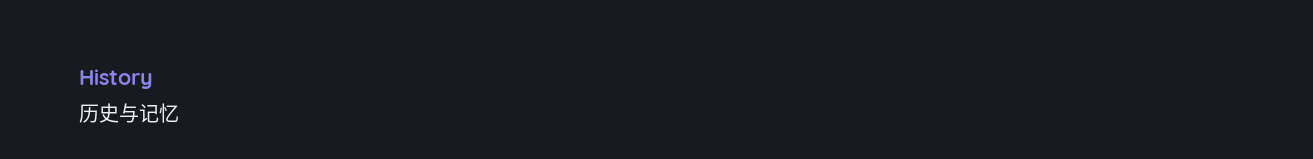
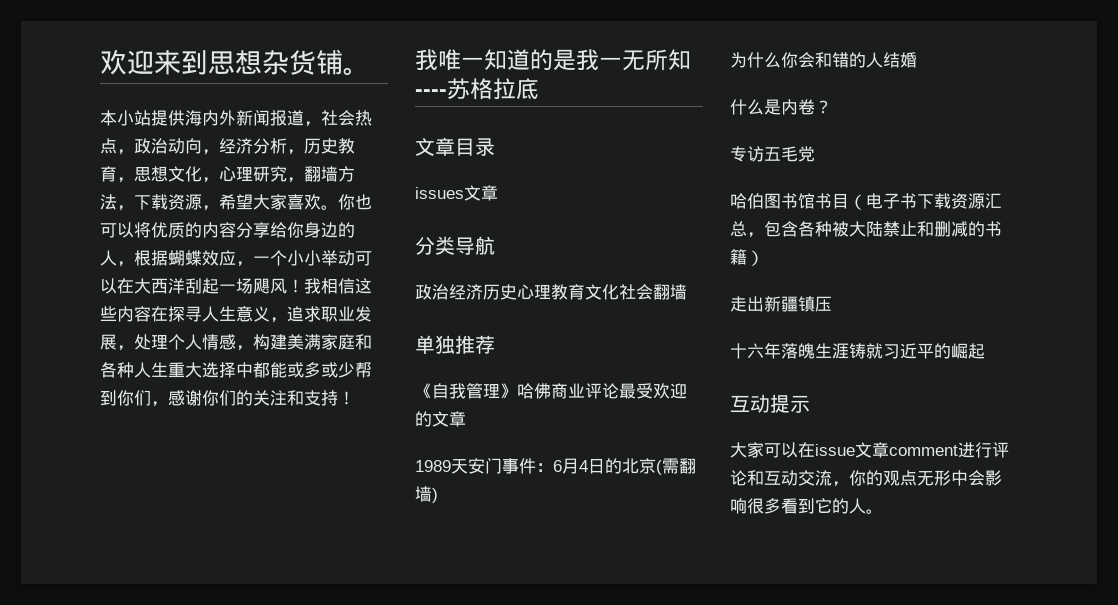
[79,69,153,89] [79,103,179,123] History // 历史与记忆 -> [100,49,370,76] [100,110,372,127] [100,138,355,155] [100,166,355,183] [100,194,372,211] [100,222,355,238] [100,250,372,267] [100,278,372,294] [100,306,372,323] [100,334,372,351] [100,362,372,378] [100,390,355,407] [415,49,691,71] [415,78,539,100] [415,137,495,156] [415,185,498,201] [415,236,495,255] [415,284,687,300] [415,335,495,354] [415,383,687,399] [415,411,466,427] [415,458,696,475] [415,486,438,503] [730,52,917,68] [730,99,832,115] [730,146,815,162] [730,193,1002,210] [730,221,1002,238] [730,249,764,266] [730,296,832,312] [730,342,985,359] [730,394,810,413] [730,442,1009,458] [730,470,1002,487] [730,498,883,514] 欢迎来到思想杂货铺。 // 本小站提供海内外新闻报道，社会热点，政治动向，经济分析，历史教育，思想文化，心理研究，翻墙方法，下载资源，希望大家喜欢。你也可以将优质的内容分享给你身边的人，根据蝴蝶效应，一个小小举动可以在大西洋刮起一场飓风！我相信这些内容在探寻人生意义，追求职业发展，处理个人情感，构建美满家庭和各种人生重大选择中都能或多或少帮到你们，感谢你们的关注和支持！ // 我唯一知道的是我一无所知----苏格拉底 // 文章目录 // issues文章 // 分类导航 // 政治经济历史心理教育文化社会翻墙 // 单独推荐 // 《自我管理》哈佛商业评论最受欢迎的文章 // 1989天安门事件：6月4日的北京(需翻墙) // 为什么你会和错的人结婚 // 什么是内卷？ // 专访五毛党 // 哈伯图书馆书目（电子书下载资源汇总，包含各种被大陆禁止和删减的书籍） // 走出新疆镇压 // 十六年落魄生涯铸就习近平的崛起 // 互动提示 // 大家可以在issue文章comment进行评论和互动交流，你的观点无形中会影响很多看到它的人。

